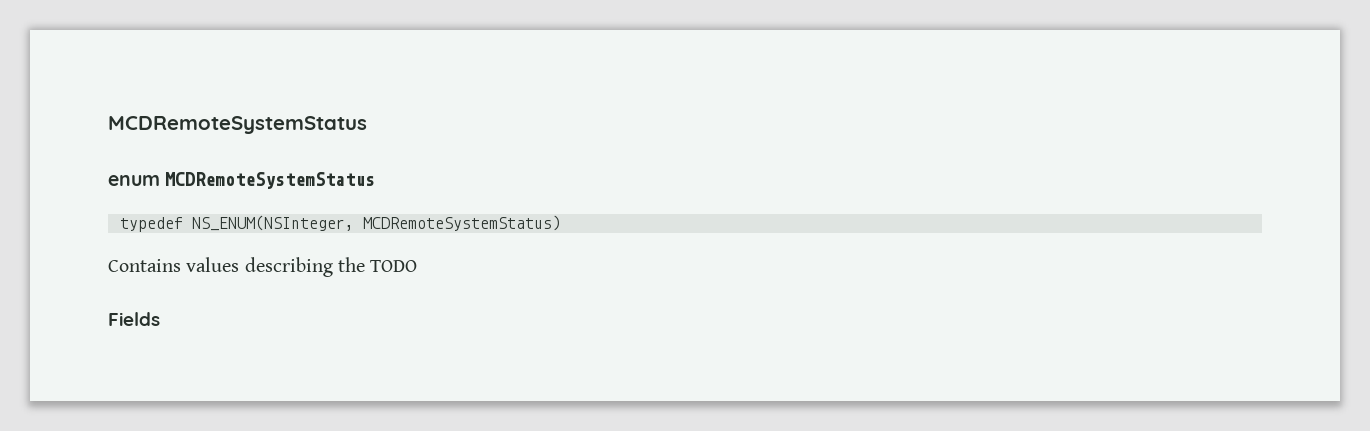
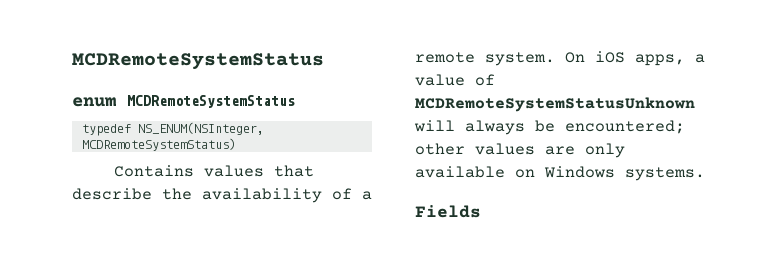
[244,257,418,277] describing the TODO -> [273,165,314,177] [72,188,372,203] [415,51,705,66] [415,74,495,86] [415,97,695,112] [414,120,685,135] [415,143,625,158] [415,166,705,181] that describe the availability of a remote system. On iOS apps, a value of MCDRemoteSystemStatusUnknown will always be encountered; other values are only available on Windows systems.

